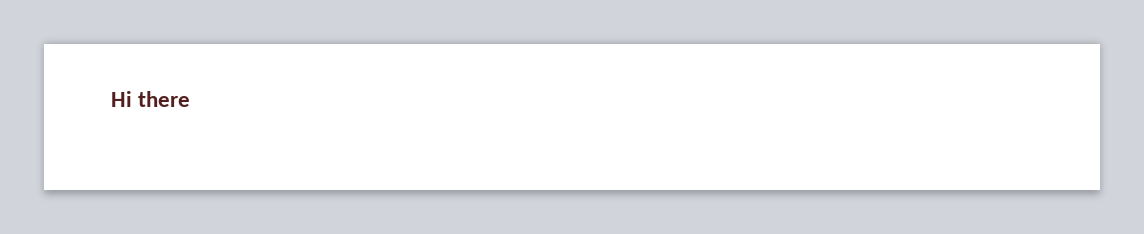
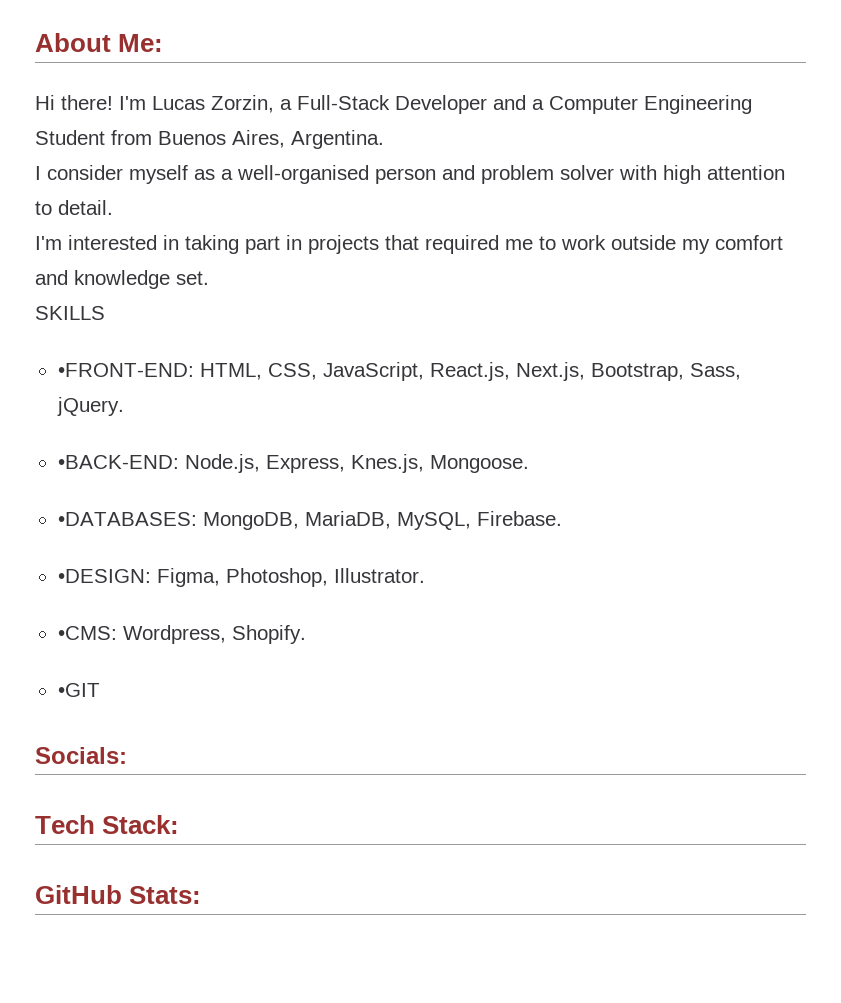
[111,91,191,107] Hi there -> [35,33,164,52] [35,95,752,114] [35,130,384,149] [35,165,785,184] [35,200,113,215] [35,235,783,254] [35,270,209,289] [35,306,105,320] [57,362,741,381] [56,397,124,416] [57,454,529,473] [57,511,562,530] [57,568,425,587] [57,625,306,644] [57,683,100,697] [35,747,127,764] [35,815,180,834] [35,885,202,904] About Me: // Hi there! I'm Lucas Zorzin, a Full-Stack Developer and a Computer Engineering Student from Buenos Aires, Argentina. // I consider myself as a well-organised person and problem solver with high attention to detail. // I'm interested in taking part in projects that required me to work outside my comfort and knowledge set. // SKILLS // •FRONT-END: HTML, CSS, JavaScript, React.js, Next.js, Bootstrap, Sass, jQuery. // •BACK-END: Node.js, Express, Knes.js, Mongoose. // •DATABASES: MongoDB, MariaDB, MySQL, Firebase. // •DESIGN: Figma, Photoshop, Illustrator. // •CMS: Wordpress, Shopify. // •GIT // Socials: // Tech Stack: // GitHub Stats:

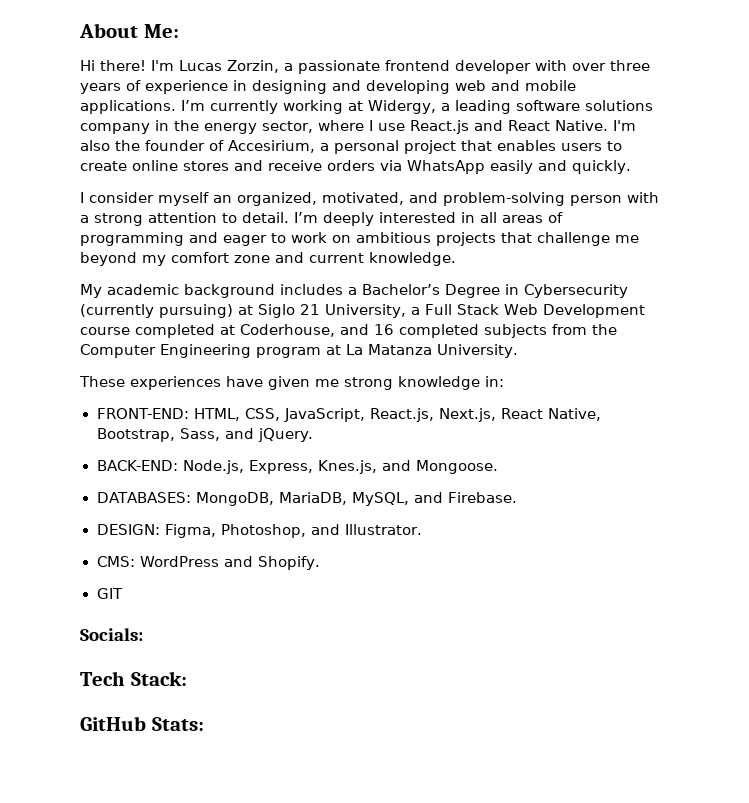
[297,95,752,114] [35,130,384,149] [35,165,785,184] [35,200,113,215] [35,235,783,254] [35,270,209,289] [35,306,105,320] [57,363,194,377] Full-Stack Developer and a Computer Engineering Student from Buenos Aires, Argentina. // I consider myself as a well-organised person and problem solver with high attention to detail. // I'm interested in taking part in projects that required me to work outside my comfort and knowledge set. // SKILLS // •FRONT-END: -> [298,60,650,74] [80,80,576,94] [80,100,653,114] [80,120,636,134] [80,140,622,154] [80,160,631,174] [80,192,659,206] [80,212,563,226] [80,232,639,246] [80,252,456,266] [80,284,628,298] [80,304,645,318] [80,324,617,338] [80,344,518,358] [79,376,504,390] [96,408,190,419] passionate frontend developer with over three years of experience in designing and developing web and mobile applications. I’m currently working at Widergy, a leading software solutions company in the energy sector, where I use React.js and React Native. I'm also the founder of Accesirium, a personal project that enables users to create online stores and receive orders via WhatsApp easily and quickly. // I consider myself an organized, motivated, and problem-solving person with a strong attention to detail. I’m deeply interested in all areas of programming and eager to work on ambitious projects that challenge me beyond my comfort zone and current knowledge. // My academic background includes a Bachelor’s Degree in Cybersecurity (currently pursuing) at Siglo 21 University, a Full Stack Web Development course completed at Coderhouse, and 16 completed subjects from the Computer Engineering program at La Matanza University. // These experiences have given me strong knowledge in: // FRONT-END:
(585, 371) none -> [501,408,602,421] React Native,
(741, 371) none -> [224,428,254,439] and
[57,455,179,469] •BACK-END: -> [96,460,179,471] BACK-END:
(424, 463) none -> [382,460,412,471] and
[57,512,197,526] •DATABASES: -> [96,492,192,503] DATABASES:
(471, 521) none -> [414,492,444,503] and
[57,569,151,583] •DESIGN: -> [96,524,160,535] DESIGN:
(328, 577) none -> [311,524,341,535] and
[57,625,226,644] •CMS: Wordpress, -> [96,556,254,567] CMS: WordPress and
[57,683,100,697] •GIT -> [96,588,123,599] GIT

